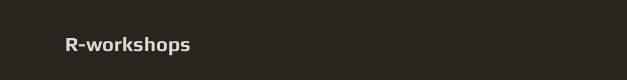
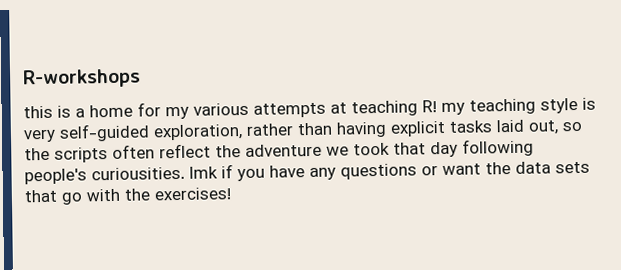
(191, 46) none -> [23,97,596,120] [23,119,582,143] [24,138,534,163] [24,161,590,185] [24,187,231,205] // this is a home for my various attempts at teaching R! my teaching style is very self-guided exploration, rather than having explicit tasks laid out, so the scripts often reflect the adventure we took that day following people's curiousities. lmk if you have any questions or want the data sets that go with the exercises!

